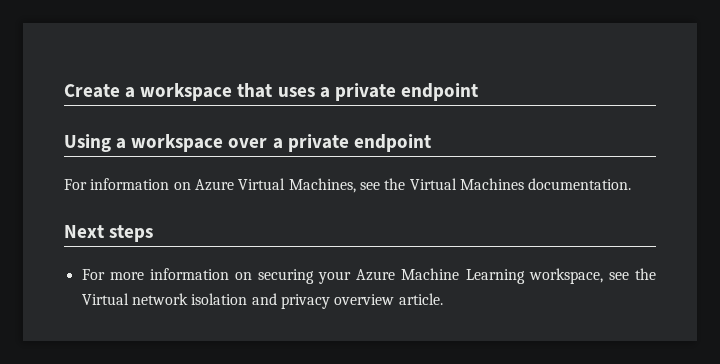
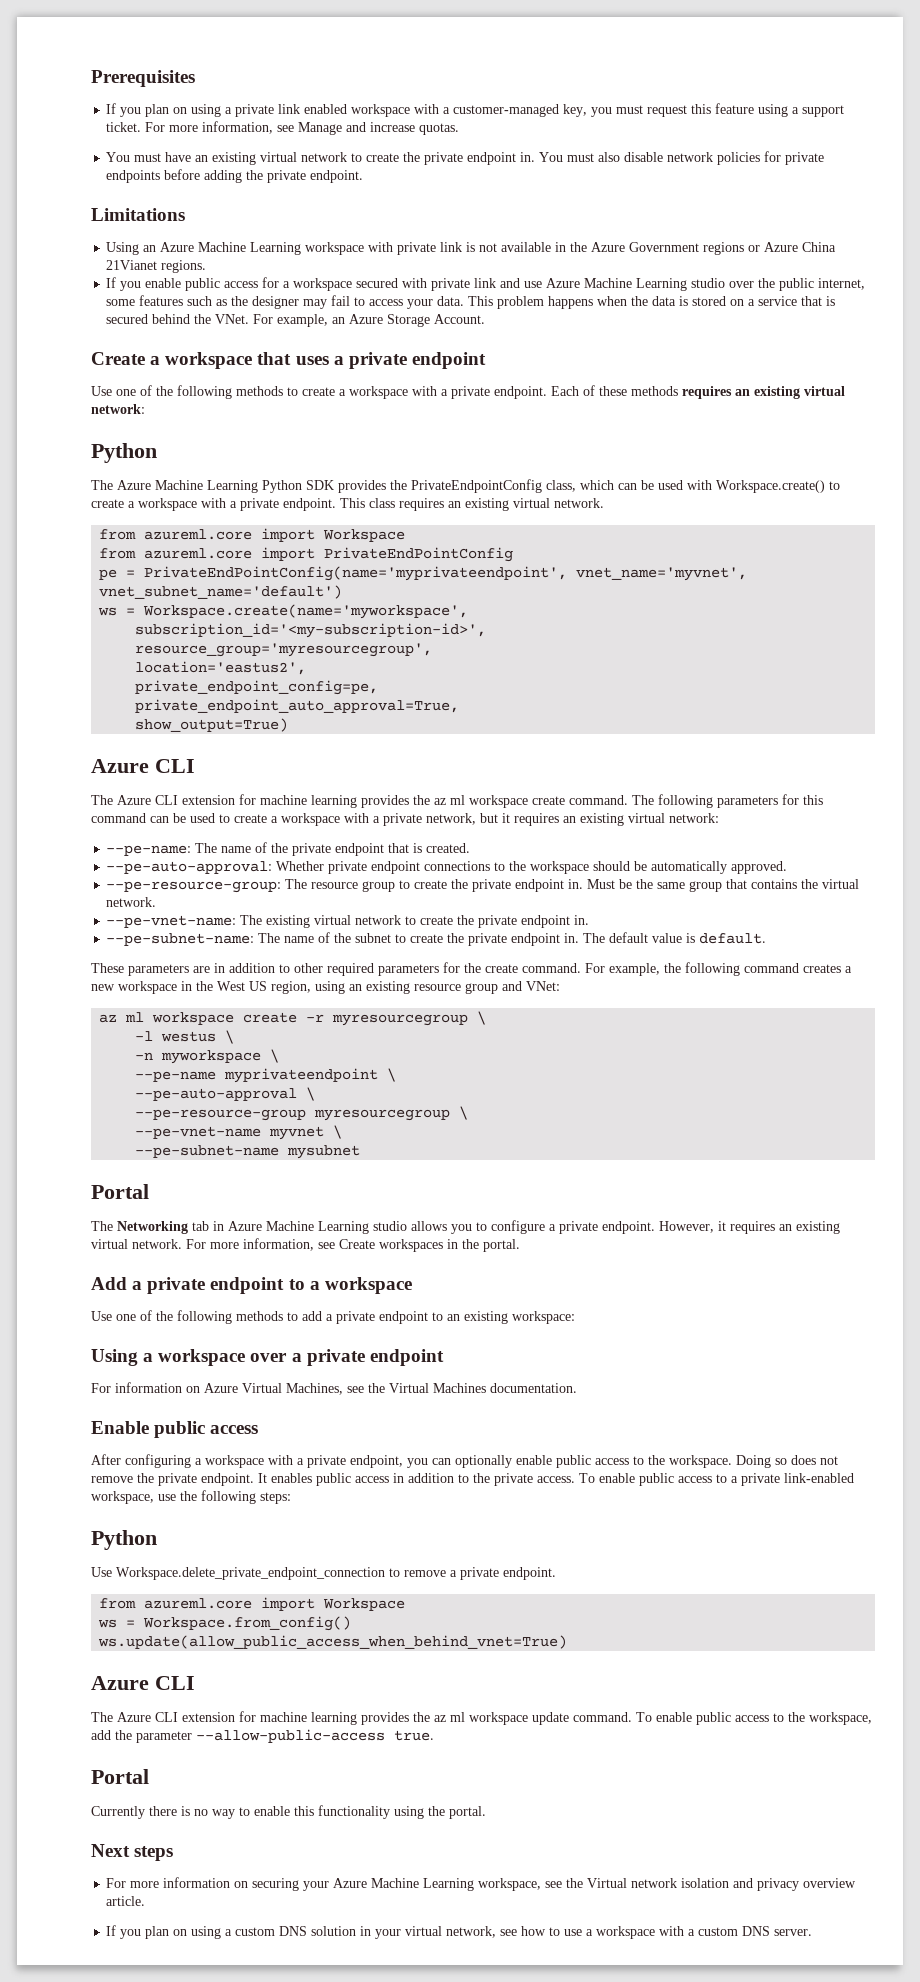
(64, 91) none -> [91,70,195,87] [106,103,845,117] [106,121,460,135] [106,151,825,165] [106,169,364,183] [91,208,185,221] [106,242,837,255] [106,260,207,273] [106,277,866,291] [106,295,836,309] [106,314,486,327] Prerequisites // If you plan on using a private link enabled workspace with a customer-managed key, you must request this feature using a support ticket. For more information, see Manage and increase quotas. // You must have an existing virtual network to create the private endpoint in. You must also disable network policies for private endpoints before adding the private endpoint. // Limitations // Using an Azure Machine Learning workspace with private link is not available in the Azure Government regions or Azure China 21Vianet regions. // If you enable public access for a workspace secured with private link and use Azure Machine Learning studio over the public internet, some features such as the designer may fail to access your data. This problem happens when the data is stored on a service that is secured behind the VNet. For example, an Azure Storage Account. //
(478, 92) none -> [91,385,845,399] [91,404,145,414] [91,443,157,463] [91,479,840,493] [91,498,604,511] [99,528,406,542] [99,547,514,562] [99,566,748,581] [99,585,343,599] [98,604,469,619] [135,623,487,638] [135,643,433,657] [135,661,307,675] [135,680,379,695] [135,699,460,713] [135,718,289,732] [91,759,195,773] [91,794,823,808] [91,813,719,826] [106,842,471,856] [106,861,788,874] [106,879,860,893] [106,897,157,907] [106,915,590,928] [106,932,767,946] [91,962,852,976] [91,981,560,994] [99,1011,487,1026] [135,1030,235,1044] [135,1049,280,1064] [135,1068,397,1083] [135,1087,316,1101] [135,1106,469,1121] [135,1125,343,1140] [135,1145,361,1159] [91,1184,149,1199] [91,1220,840,1234] [91,1238,520,1252] [91,1277,412,1294] [91,1310,575,1324] // Use one of the following methods to create a workspace with a private endpoint. Each of these methods requires an existing virtual network: // Python // The Azure Machine Learning Python SDK provides the PrivateEndpointConfig class, which can be used with Workspace.create() to create a workspace with a private endpoint. This class requires an existing virtual network. // from azureml.core import Workspace // from azureml.core import PrivateEndPointConfig // pe = PrivateEndPointConfig(name='myprivateendpoint', vnet_name='myvnet', vnet_subnet_name='default') // ws = Workspace.create(name='myworkspace', // subscription_id='<my-subscription-id>', // resource_group='myresourcegroup', // location='eastus2', // private_endpoint_config=pe, // private_endpoint_auto_approval=True, // show_output=True) // Azure CLI // The Azure CLI extension for machine learning provides the az ml workspace create command. The following parameters for this command can be used to create a workspace with a private network, but it requires an existing virtual network: // --pe-name: The name of the private endpoint that is created. // --pe-auto-approval: Whether private endpoint connections to the workspace should be automatically approved. // --pe-resource-group: The resource group to create the private endpoint in. Must be the same group that contains the virtual network. // --pe-vnet-name: The existing virtual network to create the private endpoint in. // --pe-subnet-name: The name of the subnet to create the private endpoint in. The default value is default. // These parameters are in addition to other required parameters for the create command. For example, the following command creates a new workspace in the West US region, using an existing resource group and VNet: // az ml workspace create -r myresourcegroup \ // -l westus \ // -n myworkspace \ // --pe-name myprivateendpoint \ // --pe-auto-approval \ // --pe-resource-group myresourcegroup \ // --pe-vnet-name myvnet \ // --pe-subnet-name mysubnet // Portal // The Networking tab in Azure Machine Learning studio allows you to configure a private endpoint. However, it requires an existing virtual network. For more information, see Create workspaces in the portal. // Add a private endpoint to a workspace // Use one of the following methods to add a private endpoint to an existing workspace:
(632, 184) none -> [91,1421,259,1438] [91,1454,838,1468] [91,1473,854,1486] [91,1490,291,1504] [91,1530,157,1550] [91,1567,556,1580] [99,1597,406,1611] [98,1616,352,1631] [98,1635,568,1649] [91,1676,195,1690] [91,1711,872,1725] [91,1729,434,1743] [91,1769,149,1784] [91,1805,486,1819] // Enable public access // After configuring a workspace with a private endpoint, you can optionally enable public access to the workspace. Doing so does not remove the private endpoint. It enables public access in addition to the private access. To enable public access to a private link-enabled workspace, use the following steps: // Python // Use Workspace.delete_private_endpoint_connection to remove a private endpoint. // from azureml.core import Workspace // ws = Workspace.from_config() // ws.update(allow_public_access_when_behind_vnet=True) // Azure CLI // The Azure CLI extension for machine learning provides the az ml workspace update command. To enable public access to the workspace, add the parameter --allow-public-access true. // Portal // Currently there is no way to enable this functionality using the portal.
(443, 299) none -> [106,1925,813,1939] // If you plan on using a custom DNS solution in your virtual network, see how to use a workspace with a custom DNS server.

